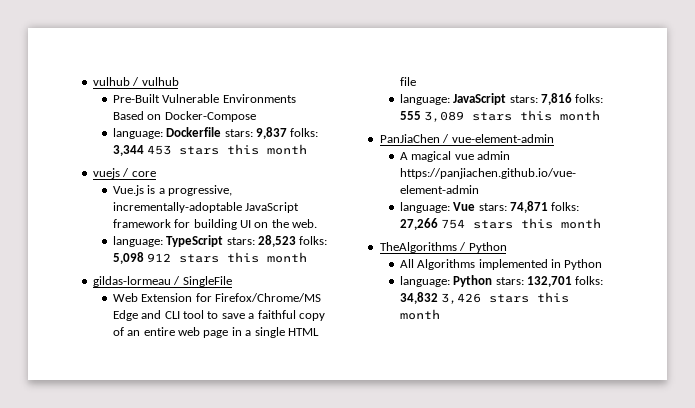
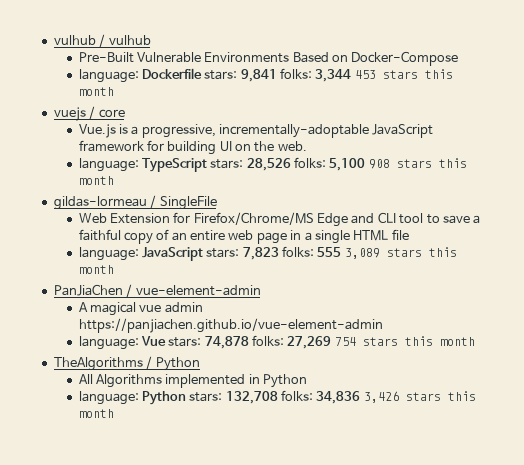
[256,127,288,139] 9,837 -> [240,69,277,82] 9,841
[258,235,328,247] [112,252,172,264] 28,523 folks: 5,098 912 -> [246,157,390,171] 28,526 folks: 5,100 908
[541,93,573,105] 7,816 -> [242,247,279,260] 7,823
[510,201,580,213] [399,218,438,230] 74,871 folks: 27,266 -> [204,335,332,349] 74,878 folks: 27,269
[527,276,604,287] [399,292,438,304] 132,701 folks: 34,832 -> [225,390,361,404] 132,708 folks: 34,836

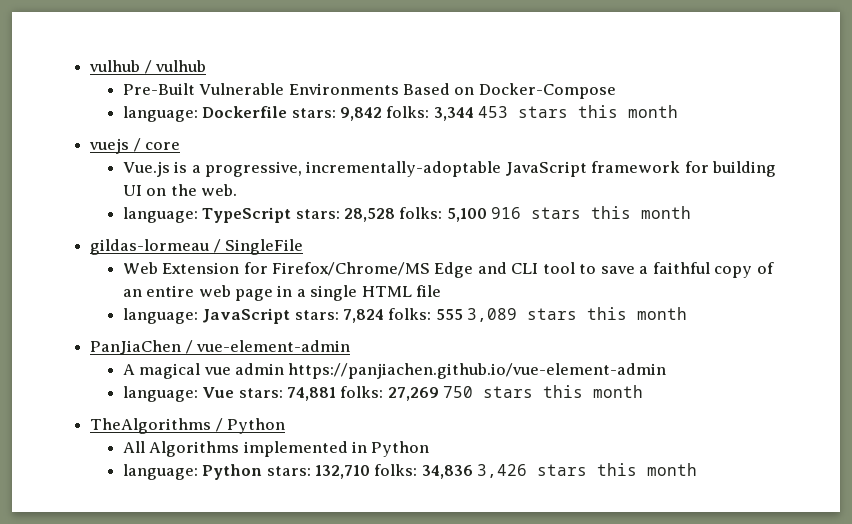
[240,69,277,82] 9,841 -> [339,107,382,121] 9,842
[246,158,291,171] 28,526 -> [343,208,395,222] 28,528
[368,159,390,169] 908 -> [491,207,522,219] 916
[242,247,279,260] 7,823 -> [342,309,384,323] 7,824
[204,336,249,349] 74,878 -> [286,387,336,401] 74,881
[334,337,356,346] 754 -> [443,386,474,398] 750
[225,391,278,404] 132,708 -> [314,465,370,479] 132,710

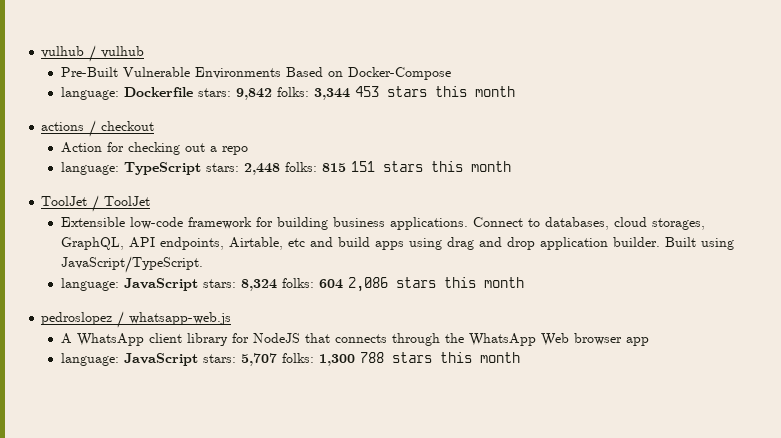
[89,138,181,154] [122,161,777,177] [122,184,237,196] vuejs / core // Vue.js is a progressive, incrementally-adoptable JavaScript framework for building UI on the web. -> [41,120,155,137] [61,142,249,155] actions / checkout // Action for checking out a repo
[343,206,692,222] [90,239,304,255] [122,262,774,278] [122,285,442,301] [122,307,688,324] [90,340,351,355] [122,363,667,379] [122,385,644,402] [90,418,286,434] [122,441,430,457] [122,464,528,480] 28,528 folks: 5,100 916 stars this month // gildas-lormeau / SingleFile // Web Extension for Firefox/Chrome/MS Edge and CLI tool to save a faithful copy of an entire web page in a single HTML file // language: JavaScript stars: 7,824 folks: 555 3,089 stars this month // PanJiaChen / vue-element-admin // A magical vue admin https://panjiachen.github.io/vue-element-admin // language: Vue stars: 74,881 folks: 27,269 750 stars this month // TheAlgorithms / Python // All Algorithms implemented in Python // language: Python stars: 132,710 folks: 34,836 3,426 -> [244,161,512,175] [41,195,151,212] [61,217,706,230] [61,237,735,250] [61,256,204,273] [61,277,525,292] [41,311,232,328] [61,333,650,346] [61,352,385,366] 2,448 folks: 815 151 stars this month // ToolJet / ToolJet // Extensible low-code framework for building business applications. Connect to databases, cloud storages, GraphQL, API endpoints, Airtable, etc and build apps using drag and drop application builder. Built using JavaScript/TypeScript. // language: JavaScript stars: 8,324 folks: 604 2,086 stars this month // pedroslopez / whatsapp-web.js // A WhatsApp client library for NodeJS that connects through the WhatsApp Web browser app // language: JavaScript stars: 5,707 folks: 1,300 788

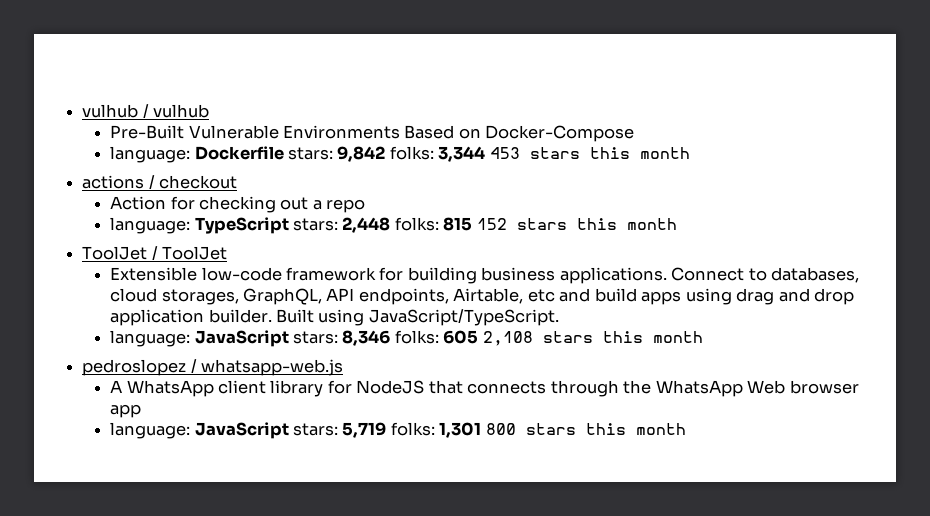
[351,161,376,172] 151 -> [476,218,507,230] 152
[241,277,389,292] 8,324 folks: 604 2,086 -> [342,330,533,346] 8,346 folks: 605 2,108
[241,352,385,366] 5,707 folks: 1,300 788 -> [342,422,516,438] 5,719 folks: 1,301 800

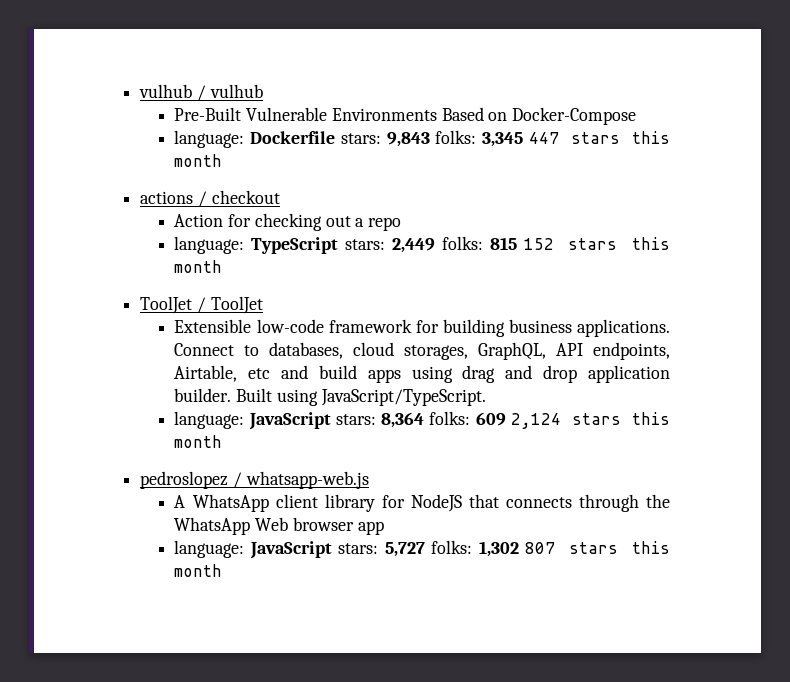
[337,146,520,162] 9,842 folks: 3,344 453 -> [386,130,559,147] 9,843 folks: 3,345 447
[342,217,391,233] 2,448 -> [392,238,436,253] 2,449
[342,330,533,346] 8,346 folks: 605 2,108 -> [381,411,561,429] 8,364 folks: 609 2,124
[342,422,516,438] 5,719 folks: 1,301 800 -> [384,540,556,557] 5,727 folks: 1,302 807

